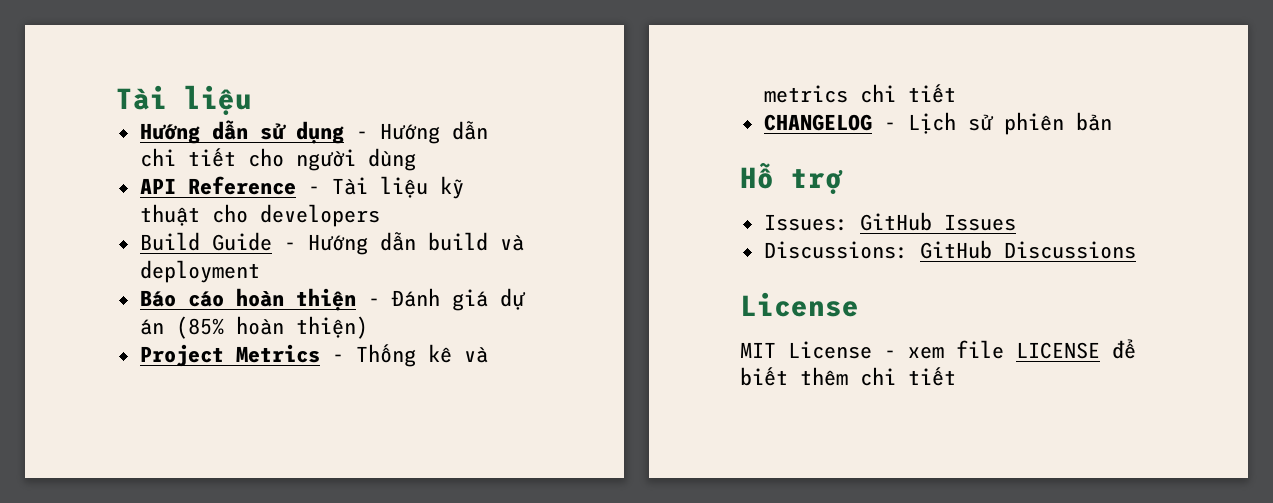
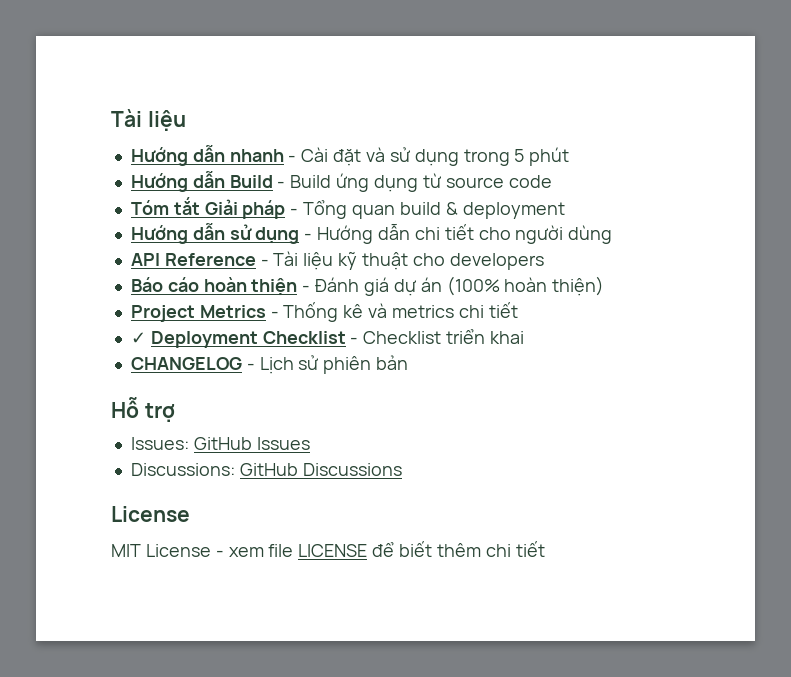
[116,85,252,115] Tài liệu -> [111,109,186,131] [130,145,570,166] [130,171,552,192] [130,197,565,219] Tài liệu // Hướng dẫn nhanh - Cài đặt và sử dụng trong 5 phút // Hướng dẫn Build - Build ứng dụng từ source code // Tóm tắt Giải pháp - Tổng quan build & deployment
[139,232,524,255] [139,260,260,283] // Build Guide - Hướng dẫn build và deployment -> (544, 261) none
[175,316,224,339] (85% -> [446,276,500,296] (100%
(956, 93) none -> [130,329,524,348] // ✓ Deployment Checklist - Checklist triển khai

